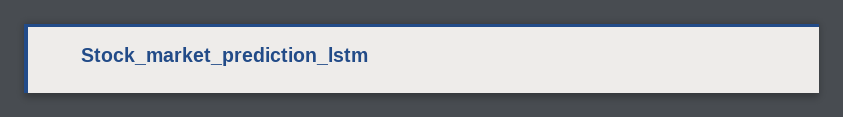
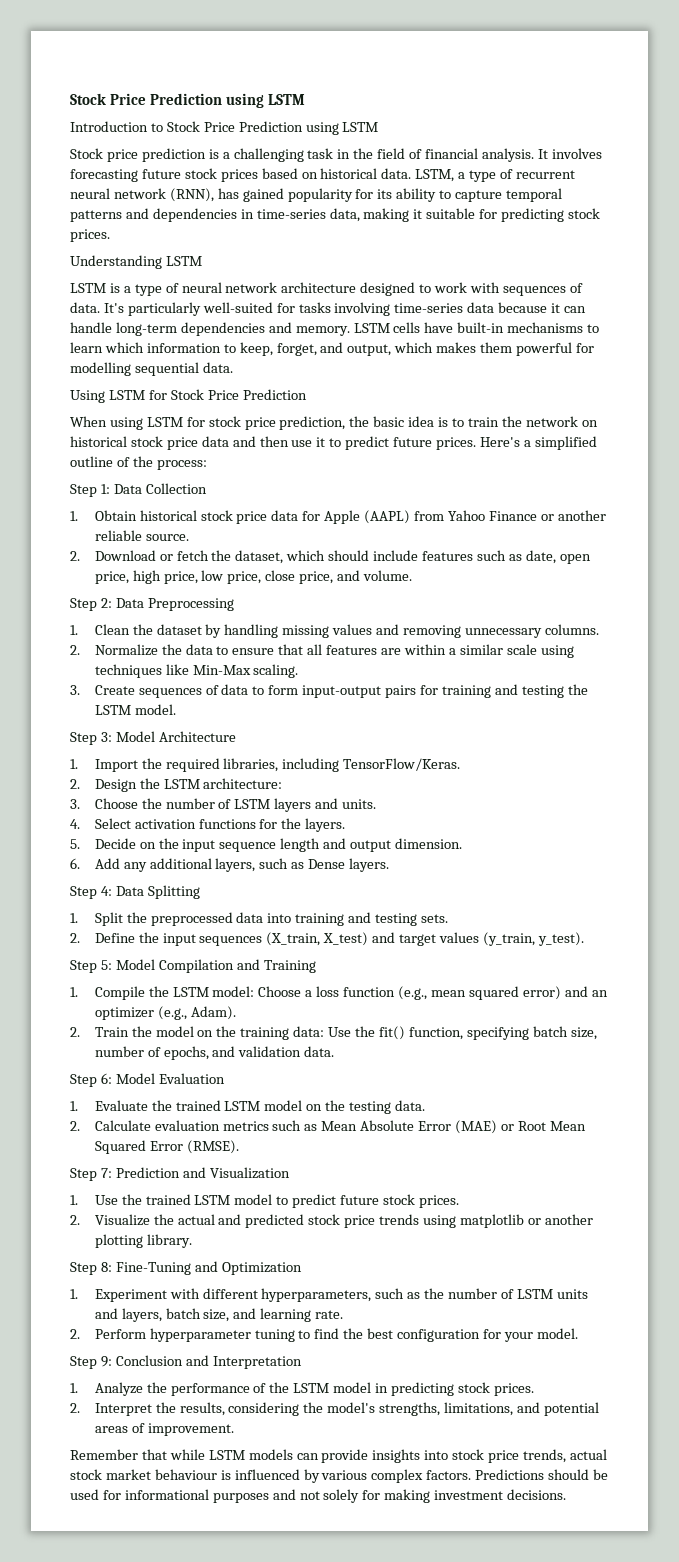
[81,47,368,66] Stock_market_prediction_lstm -> [70,93,305,108] [70,121,379,135] [70,148,602,162] [70,168,575,182] [70,188,563,202] [70,208,601,222] [70,229,110,242] [70,255,202,269] [70,282,583,296] [70,302,587,316] [70,322,600,336] [70,342,594,356] [70,362,233,376] [70,389,307,403] [70,416,598,430] [70,436,597,450] [70,456,207,470] [70,483,207,497] [70,510,606,524] [94,530,189,541] [70,550,591,564] [94,570,413,584] [70,598,234,611] [70,624,599,638] [70,644,574,658] [94,664,299,678] [70,684,588,698] [94,704,176,715] [70,731,236,745] [70,758,461,772] [70,778,283,792] [70,798,377,812] [70,818,346,832] [70,838,463,852] [70,858,390,872] [70,885,200,899] [70,912,449,926] [70,932,584,946] [70,959,316,973] [70,986,608,1000] [94,1006,236,1020] [70,1026,597,1040] [94,1046,335,1060] [70,1073,225,1087] [70,1100,426,1114] [70,1120,586,1134] [94,1140,239,1154] [70,1167,290,1181] [70,1194,459,1208] [70,1214,593,1228] [94,1234,192,1248] [70,1261,302,1275] [70,1288,588,1302] [94,1308,344,1322] [70,1328,578,1342] [70,1355,302,1369] [70,1382,534,1396] [70,1402,599,1416] [94,1423,234,1436] [70,1449,607,1463] [70,1469,609,1483] [70,1489,567,1503] Stock Price Prediction using LSTM // Introduction to Stock Price Prediction using LSTM // Stock price prediction is a challenging task in the field of financial analysis. It involves forecasting future stock prices based on historical data. LSTM, a type of recurrent neural network (RNN), has gained popularity for its ability to capture temporal patterns and dependencies in time-series data, making it suitable for predicting stock prices. // Understanding LSTM // LSTM is a type of neural network architecture designed to work with sequences of data. It's particularly well-suited for tasks involving time-series data because it can handle long-term dependencies and memory. LSTM cells have built-in mechanisms to learn which information to keep, forget, and output, which makes them powerful for modelling sequential data. // Using LSTM for Stock Price Prediction // When using LSTM for stock price prediction, the basic idea is to train the network on historical stock price data and then use it to predict future prices. Here's a simplified outline of the process: // Step 1: Data Collection // 1. Obtain historical stock price data for Apple (AAPL) from Yahoo Finance or another reliable source. // 2. Download or fetch the dataset, which should include features such as date, open price, high price, low price, close price, and volume. // Step 2: Data Preprocessing // 1. Clean the dataset by handling missing values and removing unnecessary columns. // 2. Normalize the data to ensure that all features are within a similar scale using techniques like Min-Max scaling. // 3. Create sequences of data to form input-output pairs for training and testing the LSTM model. // Step 3: Model Architecture // 1. Import the required libraries, including TensorFlow/Keras. // 2. Design the LSTM architecture: // 3. Choose the number of LSTM layers and units. // 4. Select activation functions for the layers. // 5. Decide on the input sequence length and output dimension. // 6. Add any additional layers, such as Dense layers. // Step 4: Data Splitting // 1. Split the preprocessed data into training and testing sets. // 2. Define the input sequences (X_train, X_test) and target values (y_train, y_test). // Step 5: Model Compilation and Training // 1. Compile the LSTM model: Choose a loss function (e.g., mean squared error) and an optimizer (e.g., Adam). // 2. Train the model on the training data: Use the fit() function, specifying batch size, number of epochs, and validation data. // Step 6: Model Evaluation // 1. Evaluate the trained LSTM model on the testing data. // 2. Calculate evaluation metrics such as Mean Absolute Error (MAE) or Root Mean Squared Error (RMSE). // Step 7: Prediction and Visualization // 1. Use the trained LSTM model to predict future stock prices. // 2. Visualize the actual and predicted stock price trends using matplotlib or another plotting library. // Step 8: Fine-Tuning and Optimization // 1. Experiment with different hyperparameters, such as the number of LSTM units and layers, batch size, and learning rate. // 2. Perform hyperparameter tuning to find the best configuration for your model. // Step 9: Conclusion and Interpretation // 1. Analyze the performance of the LSTM model in predicting stock prices. // 2. Interpret the results, considering the model's strengths, limitations, and potential areas of improvement. // Remember that while LSTM models can provide insights into stock price trends, actual stock market behaviour is influenced by various complex factors. Predictions should be used for informational purposes and not solely for making investment decisions.

